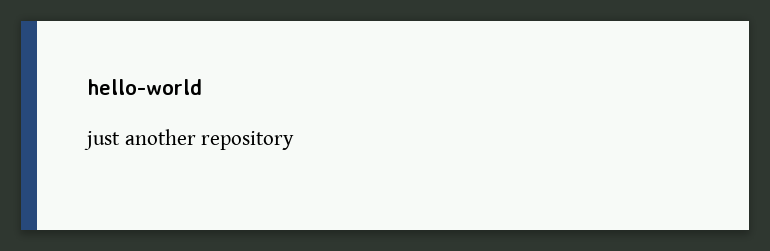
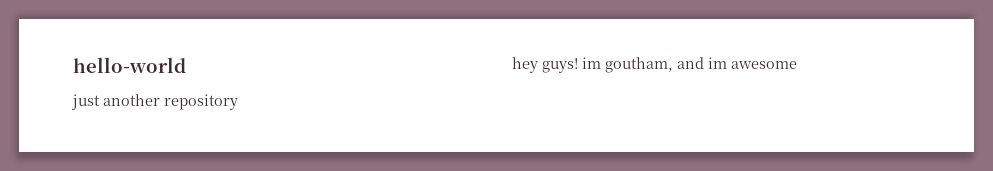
(295, 140) none -> [512,57,797,73] // hey guys! im goutham, and im awesome

